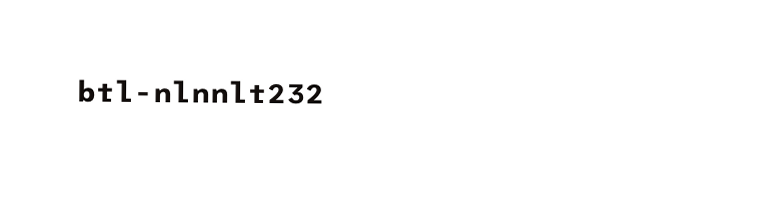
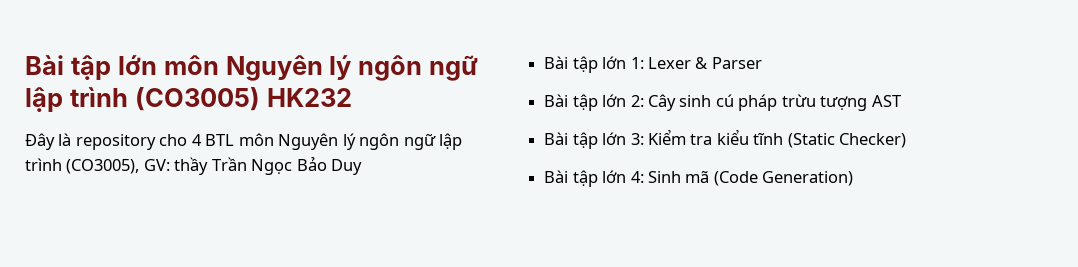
[76,79,325,105] btl-nlnnlt232 -> [25,55,479,81] [25,87,352,112] [25,133,463,150] [25,156,363,175] [544,56,762,73] [544,94,901,111] [544,129,907,149] [544,170,854,187] Bài tập lớn môn Nguyên lý ngôn ngữ lập trình (CO3005) HK232 // Đây là repository cho 4 BTL môn Nguyên lý ngôn ngữ lập trình (CO3005), GV: thầy Trần Ngọc Bảo Duy // Bài tập lớn 1: Lexer & Parser // Bài tập lớn 2: Cây sinh cú pháp trừu tượng AST // Bài tập lớn 3: Kiểm tra kiểu tĩnh (Static Checker) // Bài tập lớn 4: Sinh mã (Code Generation)

